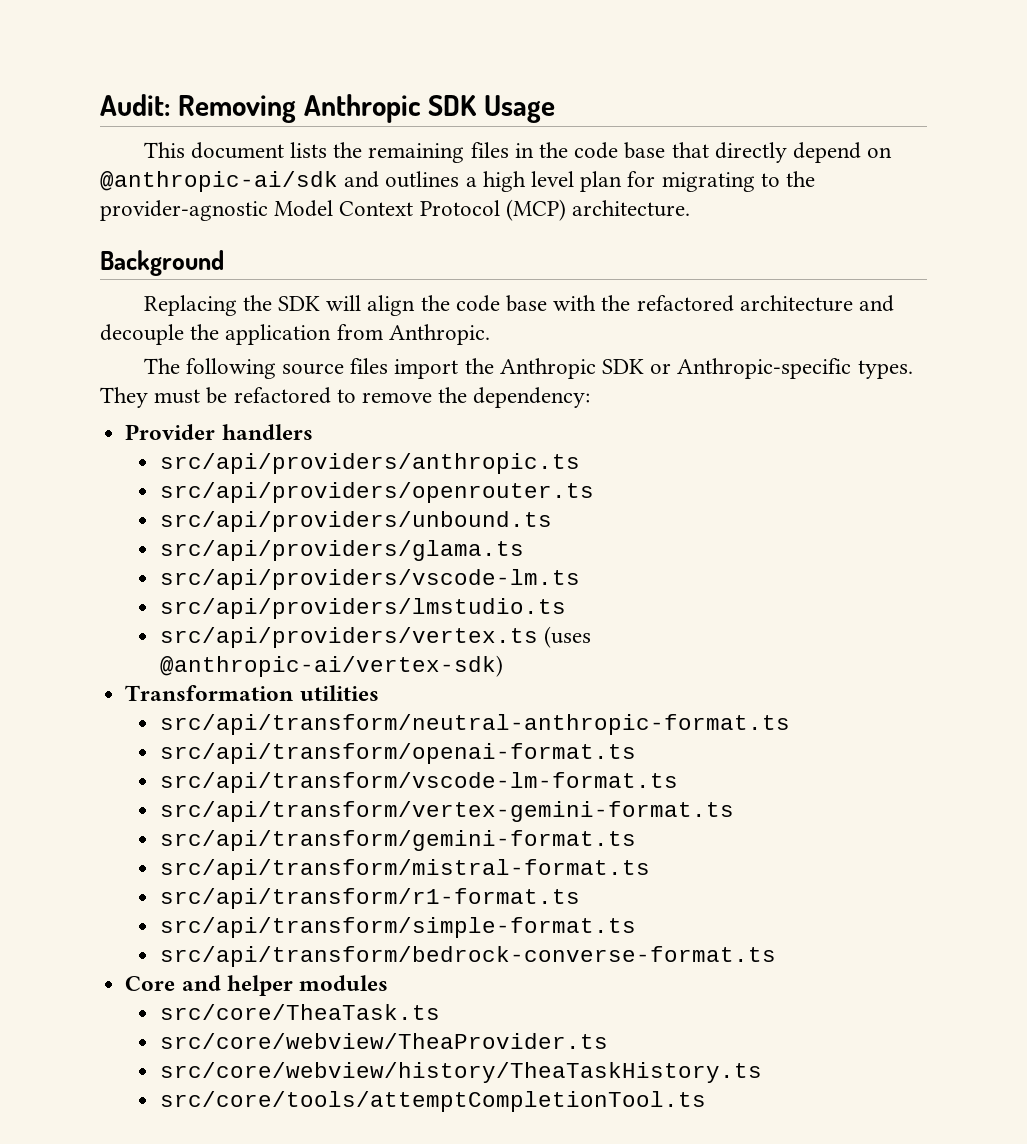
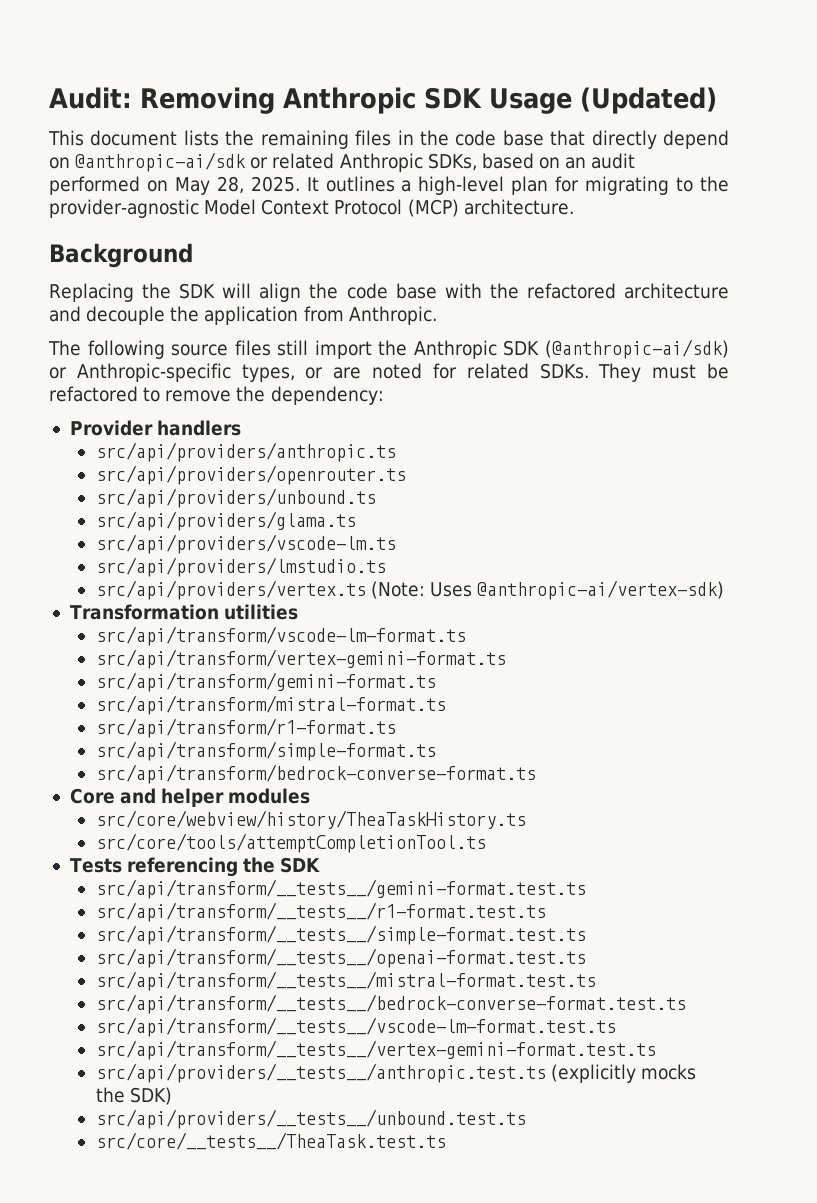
(556, 109) none -> [580,87,717,114] (Updated)
[344,171,575,192] and outlines a high level -> [250,153,636,172] [49,176,505,195] or related Anthropic SDKs, based on an audit performed on May 28, 2025. It outlines a high-level
(389, 366) none -> [277,340,309,356] still
(645, 366) none -> [545,339,729,359] (@anthropic-ai/sdk)
[857,360,913,379] types. -> [241,363,589,382] types, or are noted for related SDKs.
[543,626,591,648] (uses -> [370,581,472,599] (Note: Uses
[159,714,790,735] [159,743,636,764] // src/api/transform/neutral-anthropic-format.ts // src/api/transform/openai-format.ts -> (298, 612) none
[159,1004,440,1020] [159,1033,608,1049] // src/core/TheaTask.ts // src/core/webview/TheaProvider.ts -> (311, 796) none
(706, 1101) none -> [69,857,321,877] [95,879,586,899] [95,902,546,922] [95,925,586,945] [95,948,586,968] [95,971,596,991] [95,994,686,1014] [95,1017,616,1037] [95,1040,656,1060] [95,1063,696,1083] [95,1087,172,1105] [95,1109,526,1129] [95,1132,446,1150] // Tests referencing the SDK // src/api/transform/__tests__/gemini-format.test.ts // src/api/transform/__tests__/r1-format.test.ts // src/api/transform/__tests__/simple-format.test.ts // src/api/transform/__tests__/openai-format.test.ts // src/api/transform/__tests__/mistral-format.test.ts // src/api/transform/__tests__/bedrock-converse-format.test.ts // src/api/transform/__tests__/vscode-lm-format.test.ts // src/api/transform/__tests__/vertex-gemini-format.test.ts // src/api/providers/__tests__/anthropic.test.ts (explicitly mocks the SDK) // src/api/providers/__tests__/unbound.test.ts // src/core/__tests__/TheaTask.test.ts

